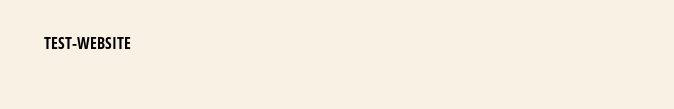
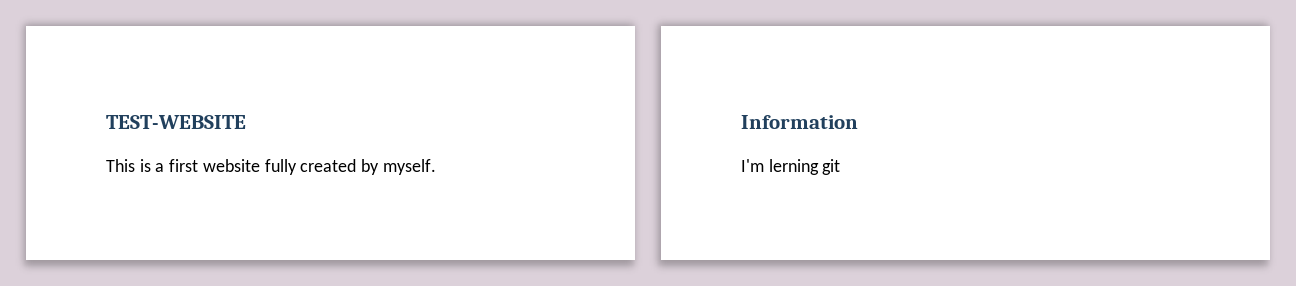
(131, 43) none -> [106,159,436,175] [741,115,858,129] [741,159,841,175] // This is a first website fully created by myself. // Information // I'm lerning git

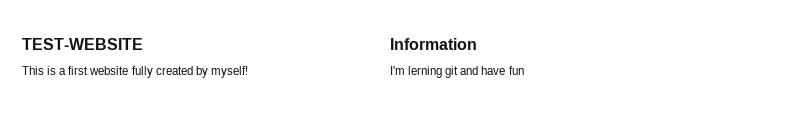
[382,159,436,175] myself. -> [210,66,248,78] myself!
(841, 167) none -> [460,66,524,75] and have fun

